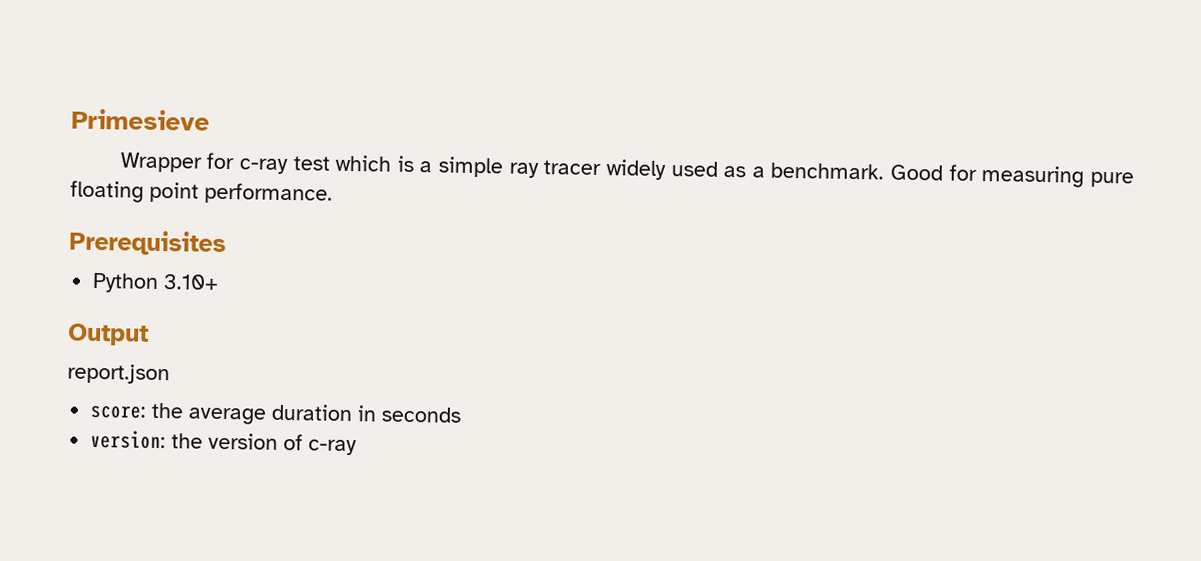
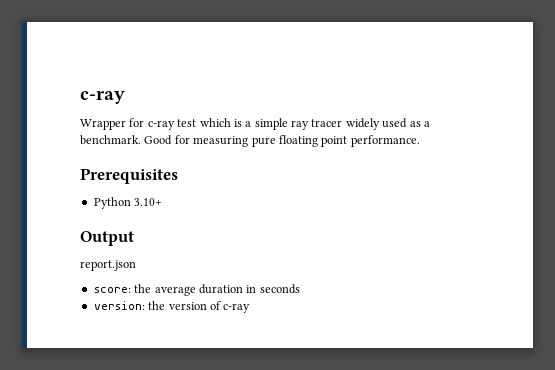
[71,108,210,131] Primesieve -> [80,91,125,104] c-ray

